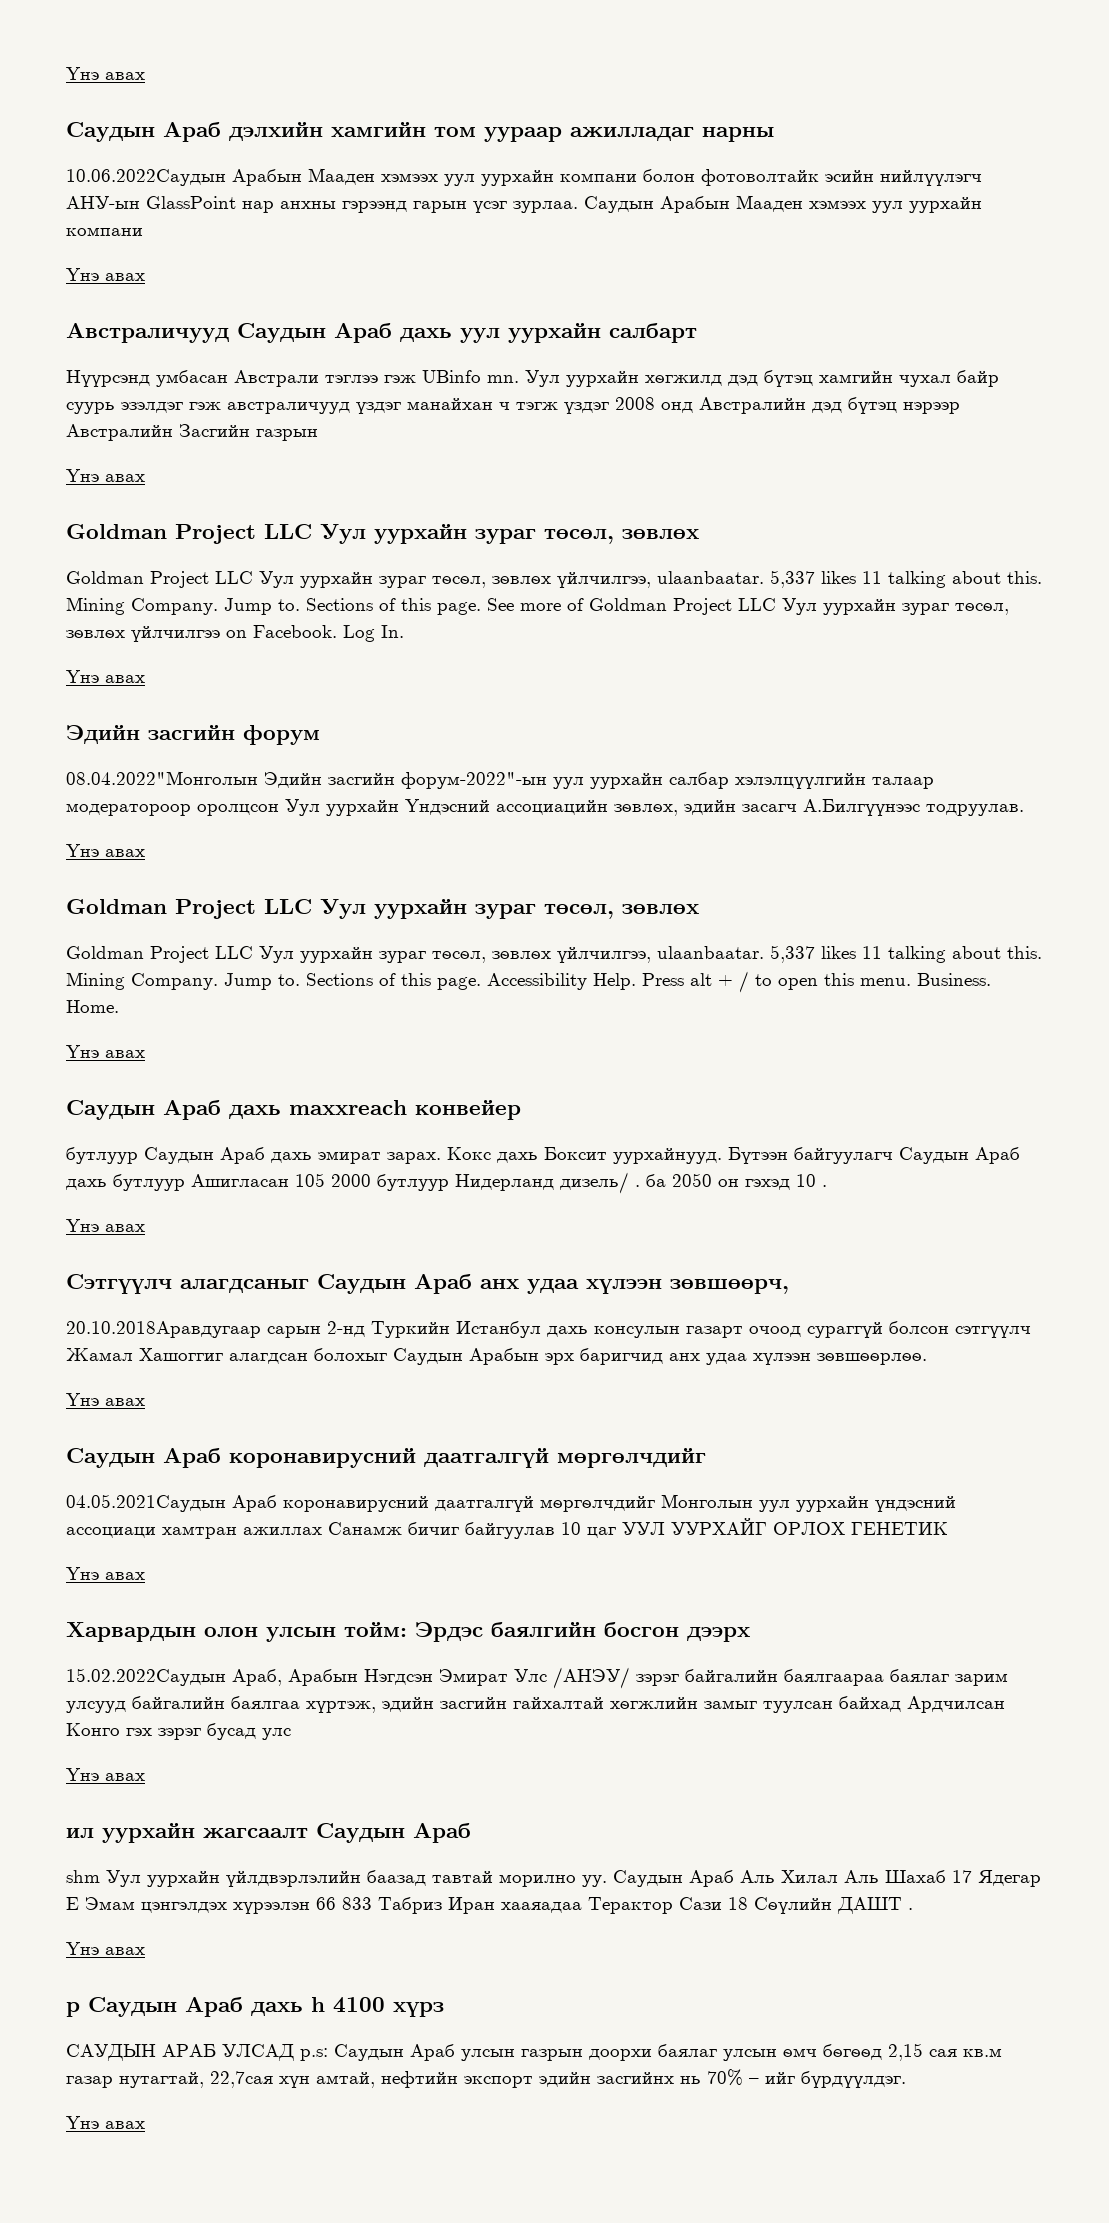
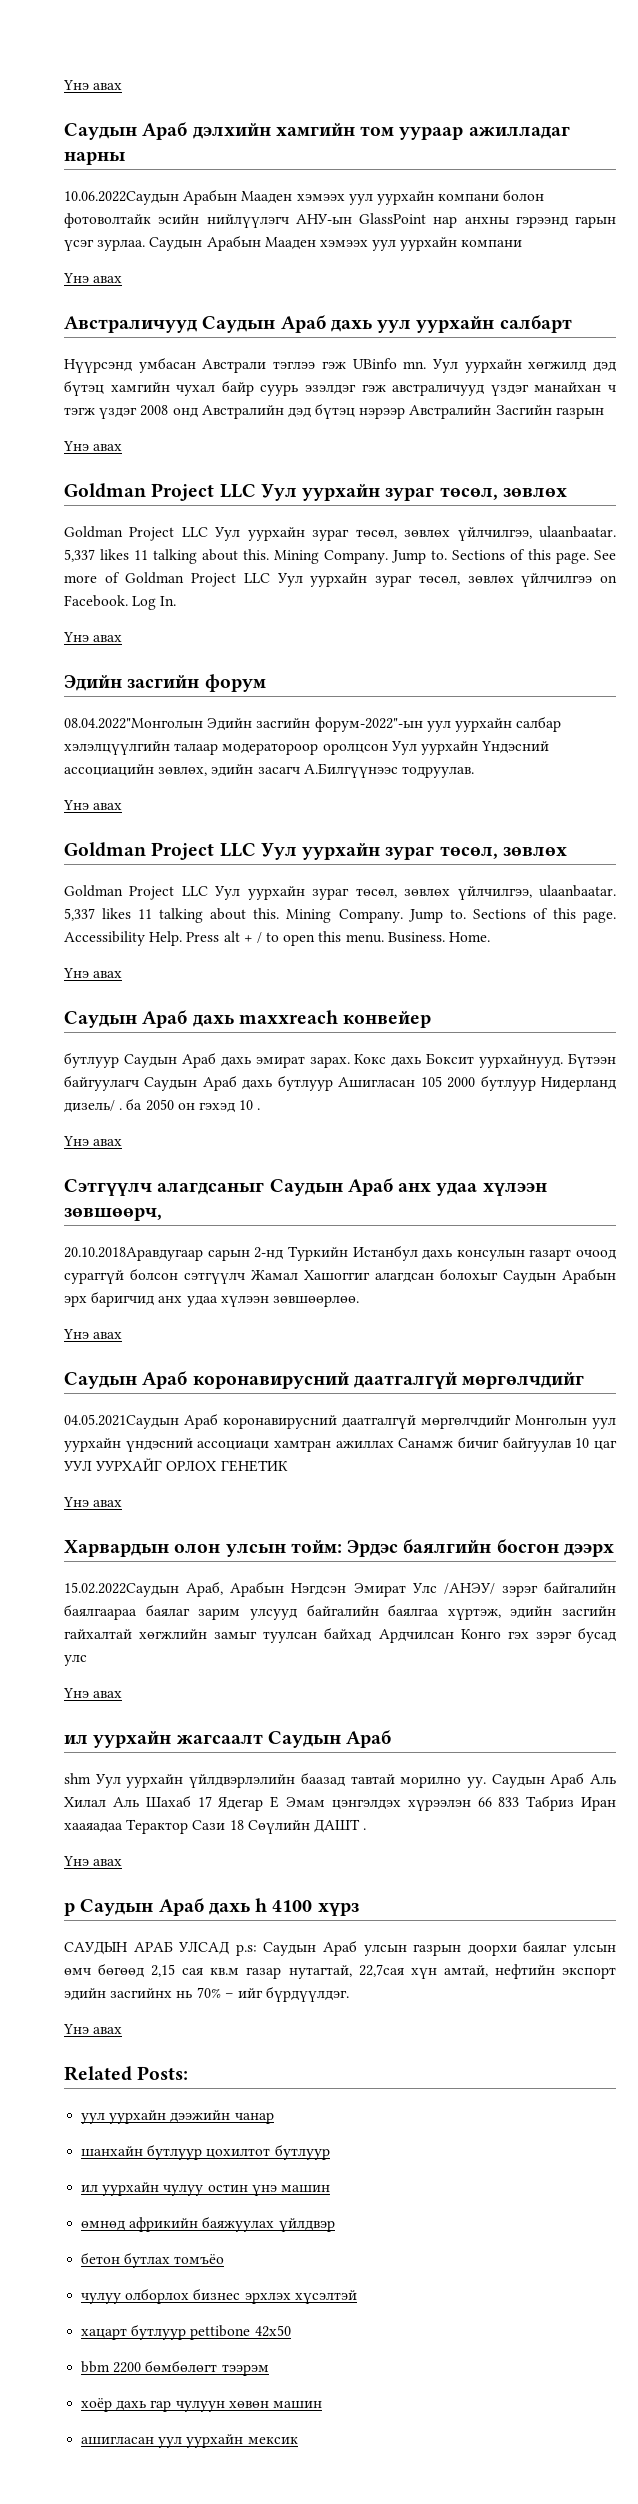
(145, 2125) none -> [64,2066,189,2081] [81,2110,274,2124] [81,2144,330,2160] [81,2182,330,2196] [81,2216,335,2232] [81,2252,225,2268] [81,2288,357,2304] [81,2324,291,2340] [81,2360,269,2376] [81,2398,322,2412] [81,2434,298,2448] // Related Posts: // уул уурхайн дээжийн чанар // шанхайн бутлуур цохилтот бутлуур // ил уурхайн чулуу остин үнэ машин // өмнөд африкийн баяжуулах үйлдвэр // бетон бутлах томъёо // чулуу олборлох бизнес эрхлэх хүсэлтэй // хацарт бутлуур pettibone 42x50 // bbm 2200 бөмбөлөгт тээрэм // хоёр дахь гар чулуун хөвөн машин // ашигласан уул уурхайн мексик

